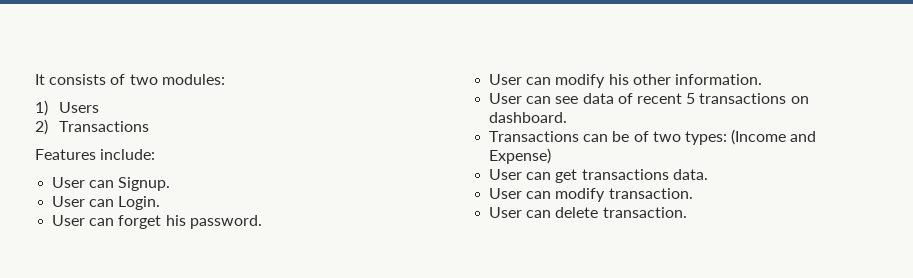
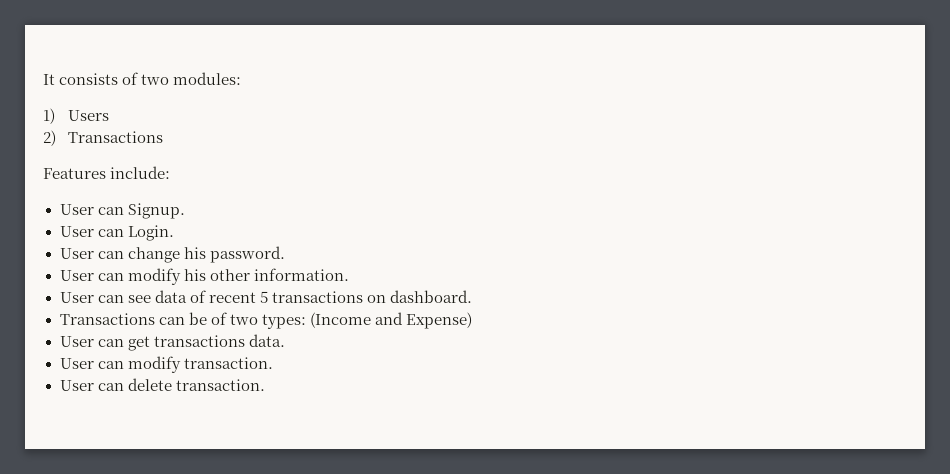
[118,215,162,229] forget -> [127,247,180,263] change

